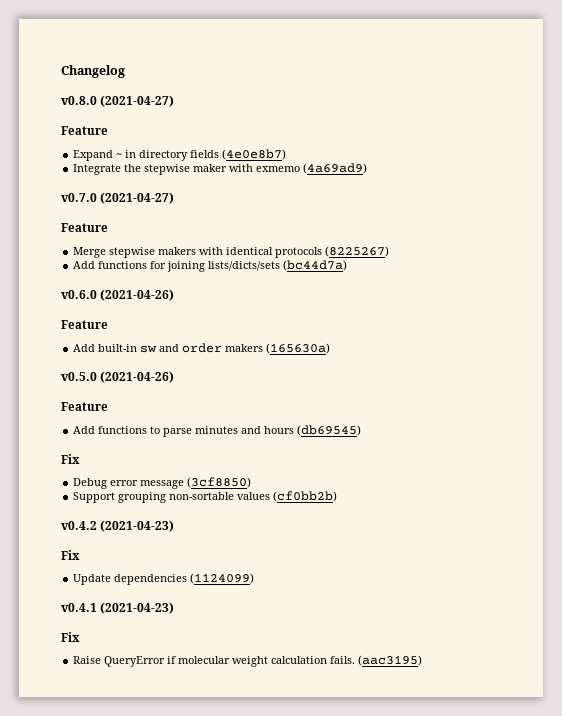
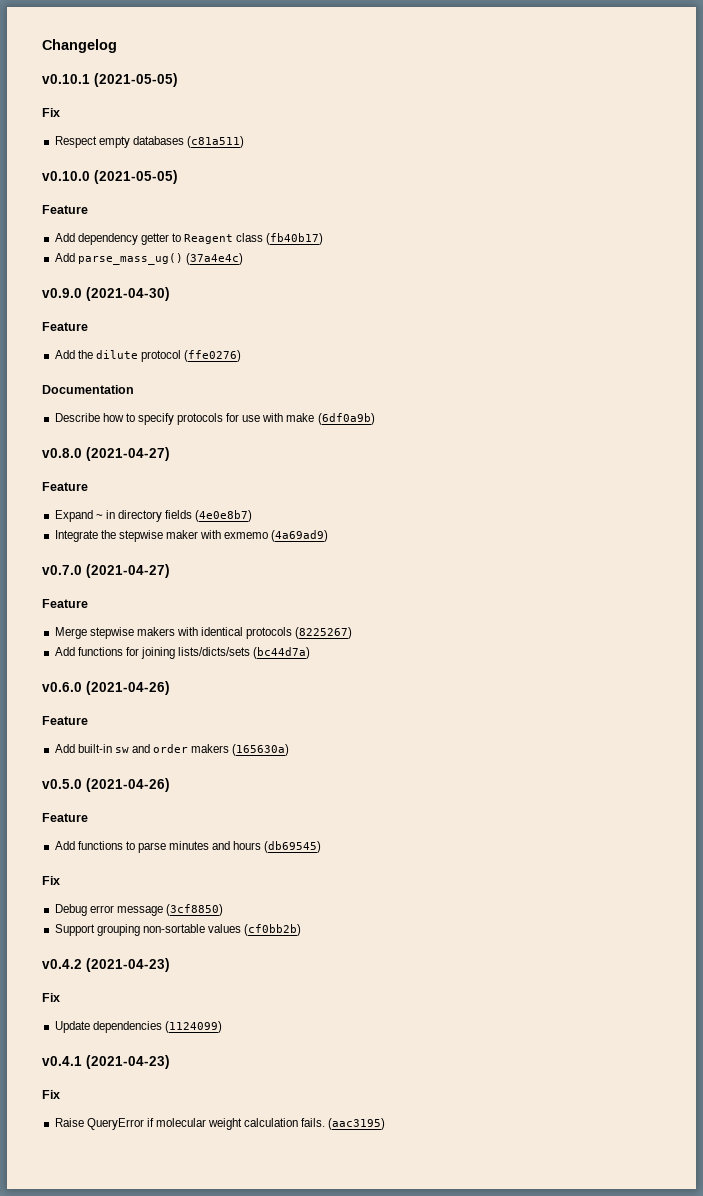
(125, 71) none -> [42,73,178,87] [42,108,60,117] [54,136,244,148] [42,170,178,184] [42,205,88,214] [54,233,324,245] [54,253,243,265] [42,287,170,301] [42,322,88,331] [54,350,242,362] [42,385,134,394] [54,413,375,425] // v0.10.1 (2021-05-05) // Fix // Respect empty databases (c81a511) // v0.10.0 (2021-05-05) // Feature // Add dependency getter to Reagent class (fb40b17) // Add parse_mass_ug() (37a4e4c) // v0.9.0 (2021-04-30) // Feature // Add the dilute protocol (ffe0276) // Documentation // Describe how to specify protocols for use with make (6df0a9b)

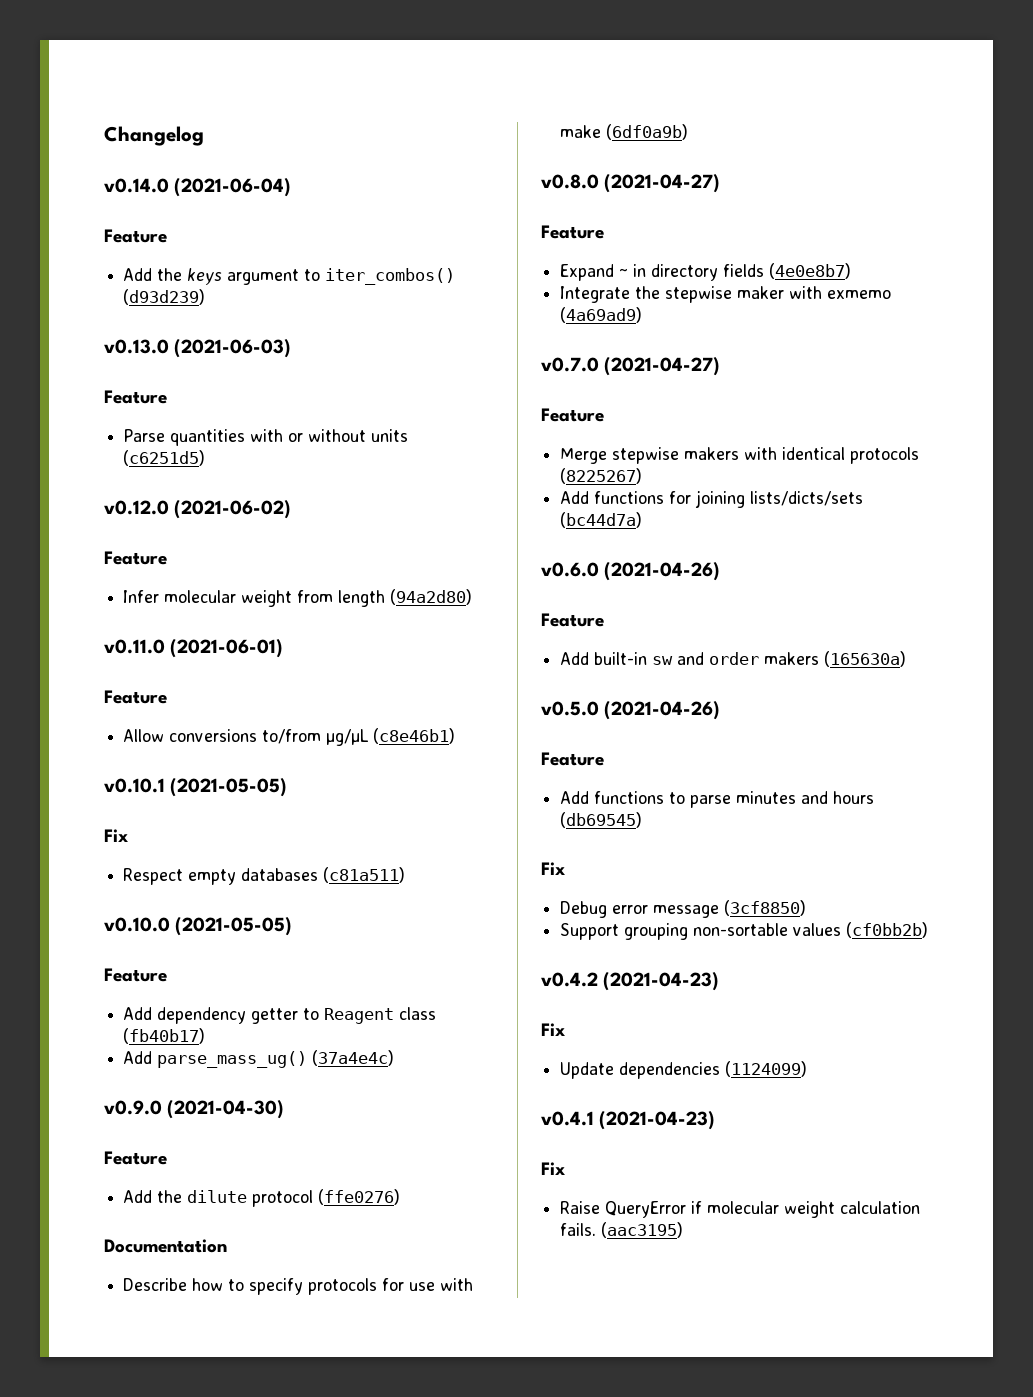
(117, 46) none -> [104,178,292,197] [104,229,167,243] [123,268,456,285] [123,289,206,305] [104,339,292,358] [104,390,167,404] [123,429,409,446] [123,450,206,466] [104,500,292,519] [104,551,167,565] [123,589,473,607] [104,639,284,658] [104,690,167,704] [123,728,456,746] // v0.14.0 (2021-06-04) // Feature // Add the keys argument to iter_combos() (d93d239) // v0.13.0 (2021-06-03) // Feature // Parse quantities with or without units (c6251d5) // v0.12.0 (2021-06-02) // Feature // Infer molecular weight from length (94a2d80) // v0.11.0 (2021-06-01) // Feature // Allow conversions to/from µg/µL (c8e46b1)

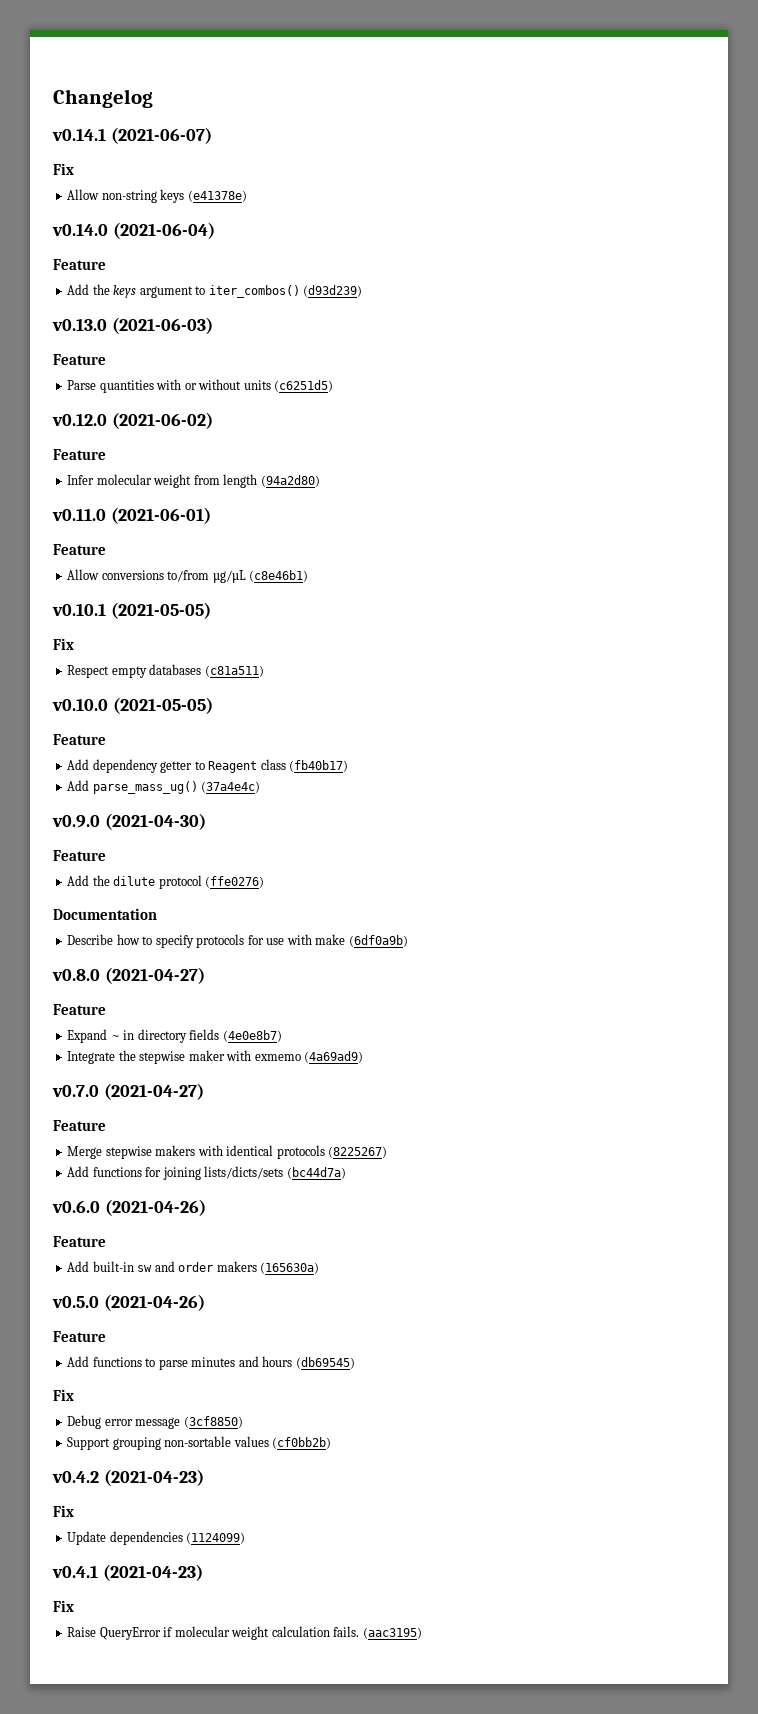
(204, 136) none -> [52,127,212,144] [53,163,74,175] [67,189,247,203] // v0.14.1 (2021-06-07) // Fix // Allow non-string keys (e41378e)

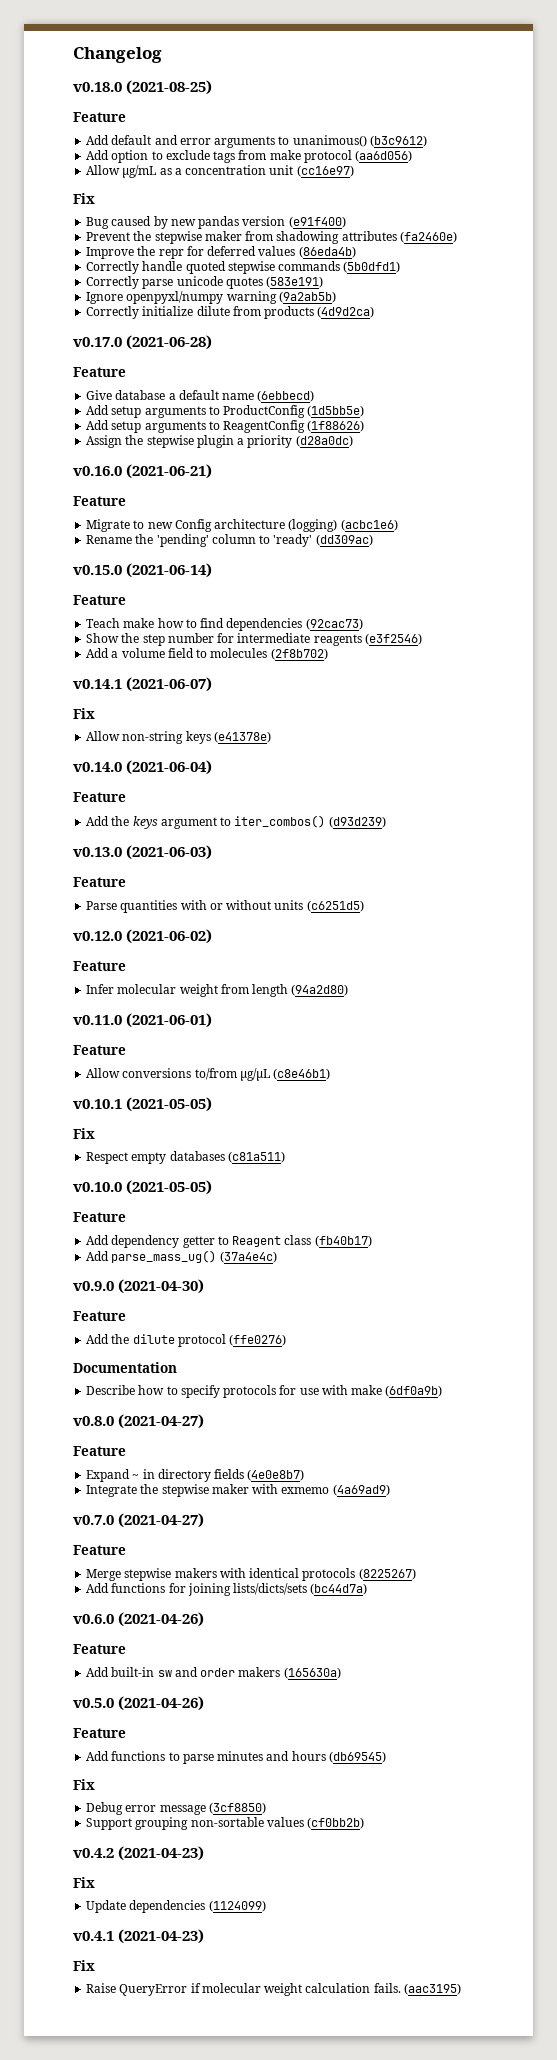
(153, 98) none -> [73,80,213,95] [73,112,126,122] [86,135,427,148] [86,150,413,163] [86,165,354,178] [73,193,95,204] [86,216,346,229] [86,231,457,244] [86,246,356,259] [86,261,401,274] [86,276,324,289] [86,291,336,304] [86,306,375,319] [73,335,213,350] [73,367,126,377] [86,390,315,402] [86,405,365,418] [86,420,365,433] [86,435,353,448] [73,464,213,479] [73,496,126,506] [86,519,398,532] [86,534,373,547] [73,563,213,578] [73,595,126,605] [86,618,363,631] [86,633,422,646] [86,648,328,660] // v0.18.0 (2021-08-25) // Feature // Add default and error arguments to unanimous() (b3c9612) // Add option to exclude tags from make protocol (aa6d056) // Allow µg/mL as a concentration unit (cc16e97) // Fix // Bug caused by new pandas version (e91f400) // Prevent the stepwise maker from shadowing attributes (fa2460e) // Improve the repr for deferred values (86eda4b) // Correctly handle quoted stepwise commands (5b0dfd1) // Correctly parse unicode quotes (583e191) // Ignore openpyxl/numpy warning (9a2ab5b) // Correctly initialize dilute from products (4d9d2ca) // v0.17.0 (2021-06-28) // Feature // Give database a default name (6ebbecd) // Add setup arguments to ProductConfig (1d5bb5e) // Add setup arguments to ReagentConfig (1f88626) // Assign the stepwise plugin a priority (d28a0dc) // v0.16.0 (2021-06-21) // Feature // Migrate to new Config architecture (logging) (acbc1e6) // Rename the 'pending' column to 'ready' (dd309ac) // v0.15.0 (2021-06-14) // Feature // Teach make how to find dependencies (92cac73) // Show the step number for intermediate reagents (e3f2546) // Add a volume field to molecules (2f8b702)

